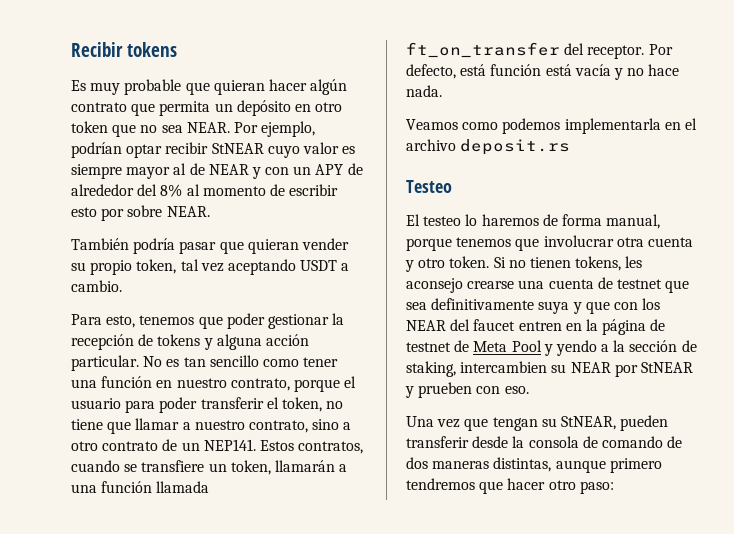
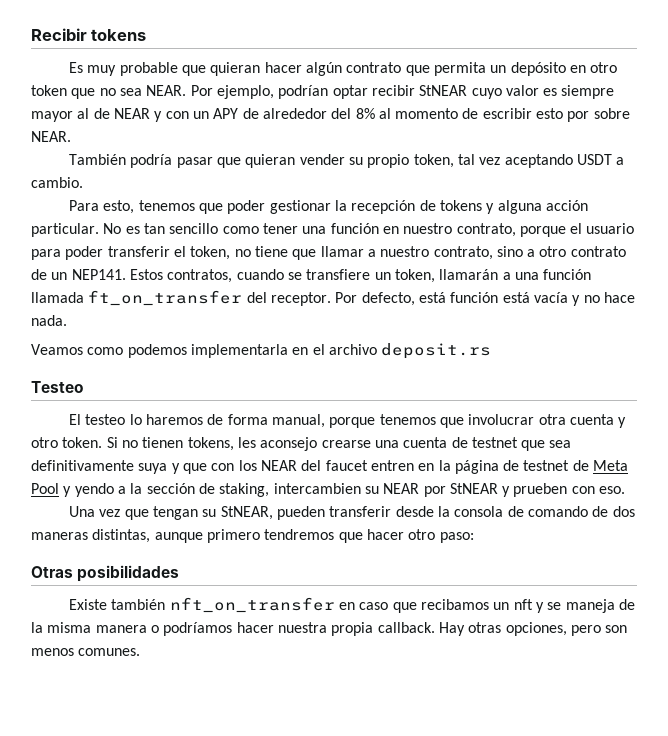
(614, 487) none -> [31,565,180,582] [69,597,635,613] [31,622,628,636] [31,648,141,656] // Otras posibilidades // Existe también nft_on_transfer en caso que recibamos un nft y se maneja de la misma manera o podríamos hacer nuestra propia callback. Hay otras opciones, pero son menos comunes.

